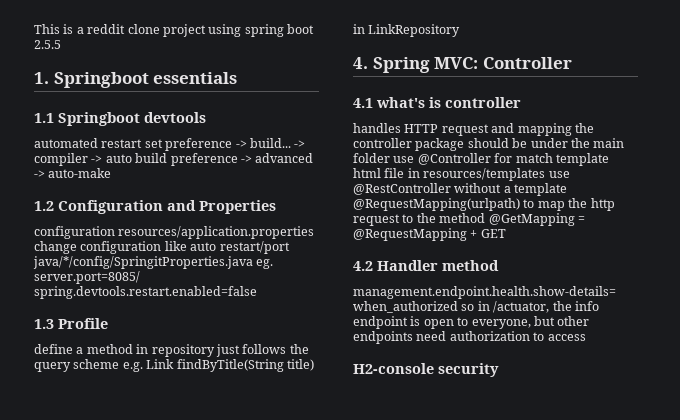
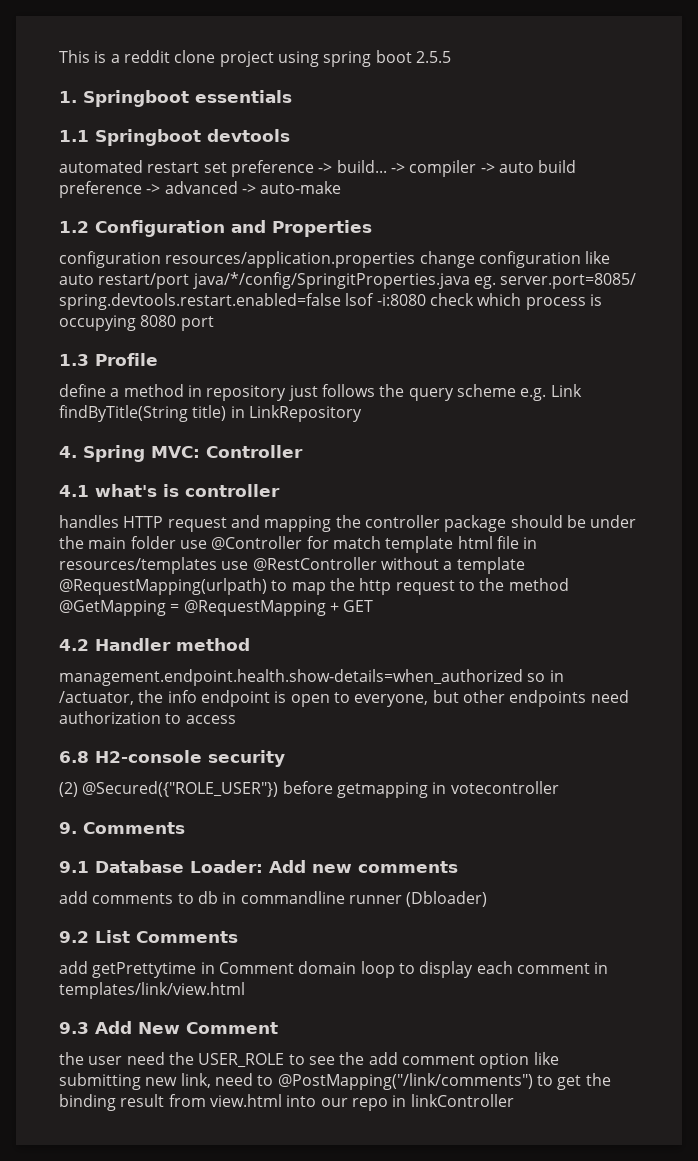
(257, 292) none -> [345,293,602,310] [59,315,214,331] lsof -i:8080 check which process is occupying 8080 port
(586, 337) none -> [59,751,89,763] 6.8
(499, 370) none -> [59,781,559,798] [59,822,185,834] [59,860,458,873] [59,891,488,907] [59,930,238,943] [59,961,609,978] [59,982,245,999] [59,1021,278,1034] [59,1052,559,1069] [59,1073,611,1090] [59,1094,514,1111] // (2) @Secured({"ROLE_USER"}) before getmapping in votecontroller // 9. Comments // 9.1 Database Loader: Add new comments // add comments to db in commandline runner (Dbloader) // 9.2 List Comments // add getPrettytime in Comment domain loop to display each comment in templates/link/view.html // 9.3 Add New Comment // the user need the USER_ROLE to see the add comment option like submitting new link, need to @PostMapping("/link/comments") to get the binding result from view.html into our repo in linkController

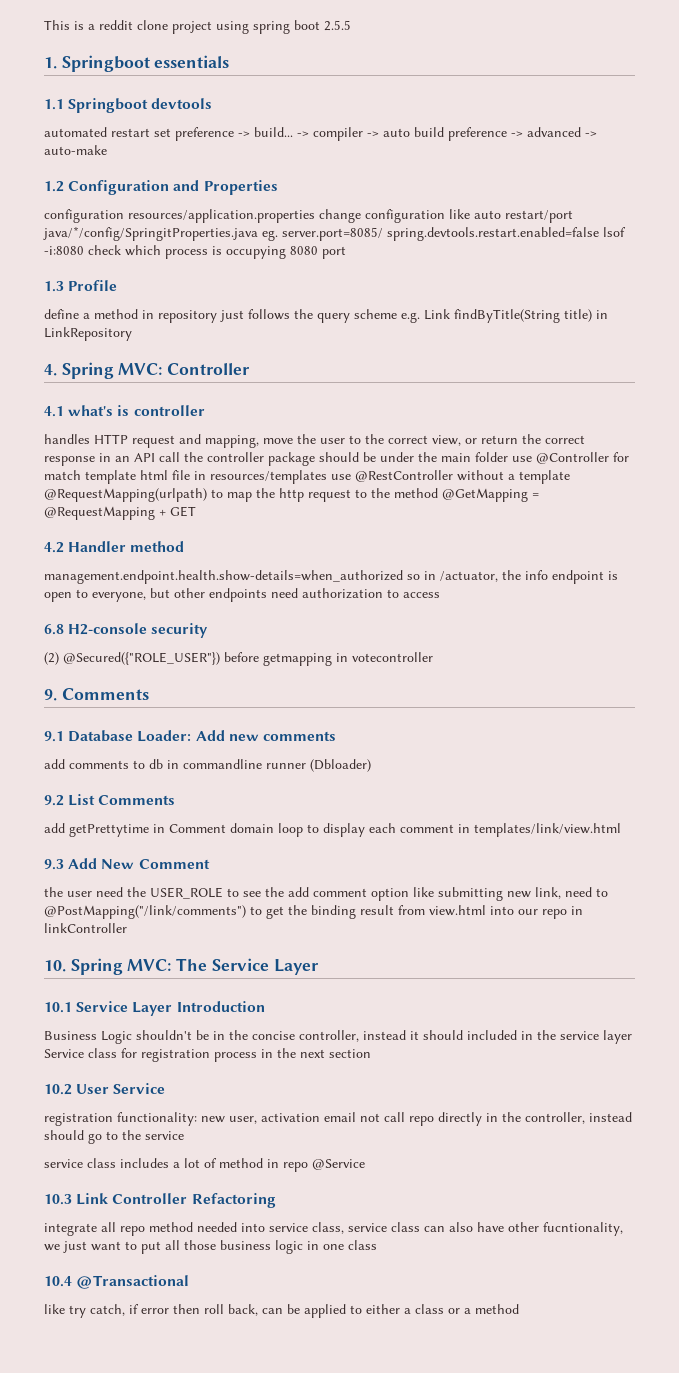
[264,516,332,532] mapping -> [205,434,585,448] [44,452,180,466] mapping, move the user to the correct view, or return the correct response in an API call
(514, 1100) none -> [44,958,319,975] [44,1001,265,1016] [44,1030,632,1044] [44,1048,371,1062] [44,1083,166,1095] [44,1112,632,1126] [44,1130,184,1144] [44,1158,365,1172] [44,1193,276,1208] [44,1222,623,1236] [44,1240,377,1254] [44,1275,190,1289] [44,1304,519,1318] // 10. Spring MVC: The Service Layer // 10.1 Service Layer Introduction // Business Logic shouldn't be in the concise controller, instead it should included in the service layer Service class for registration process in the next section // 10.2 User Service // registration functionality: new user, activation email not call repo directly in the controller, instead should go to the service // service class includes a lot of method in repo @Service // 10.3 Link Controller Refactoring // integrate all repo method needed into service class, service class can also have other fucntionality, we just want to put all those business logic in one class // 10.4 @Transactional // like try catch, if error then roll back, can be applied to either a class or a method

